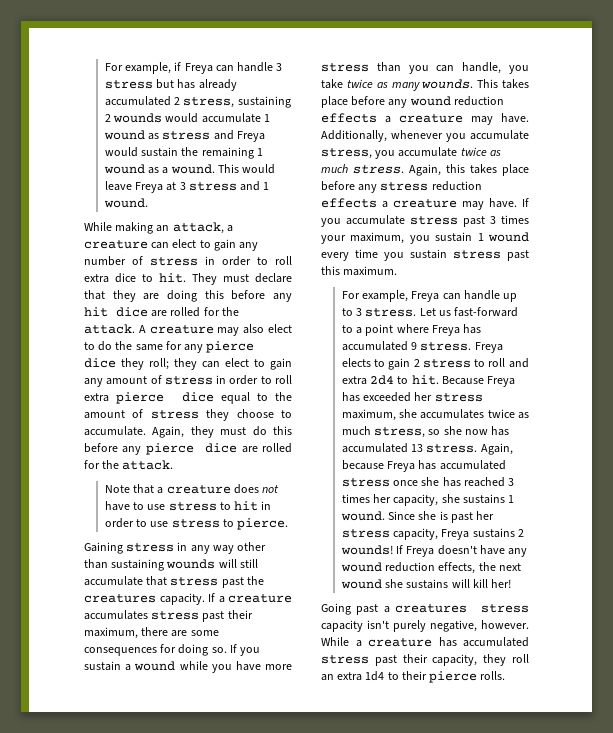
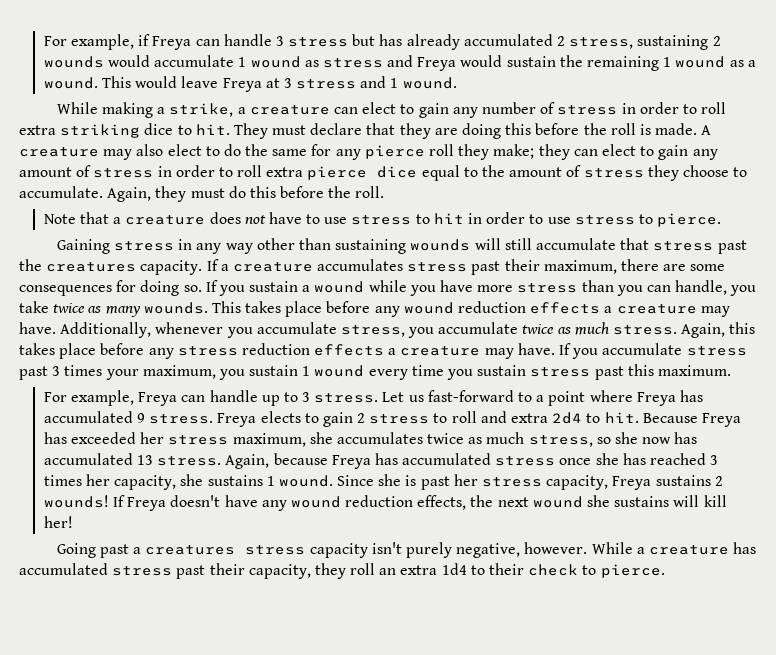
[156,222,224,234] an attack, -> [157,103,234,117] a strike,
(109, 278) none -> [60,124,141,138] striking
[273,293,292,302] [84,307,239,317] [84,324,135,334] any hit dice are rolled for the attack. -> [583,123,698,135] the roll is made.
[84,358,169,370] dice they roll; -> [429,144,535,160] roll they make;
[122,443,292,455] [84,460,174,470] any pierce dice are rolled for the attack. -> [328,186,385,198] the roll.
[429,671,506,683] pierce rolls. -> [528,564,665,578] check to pierce.

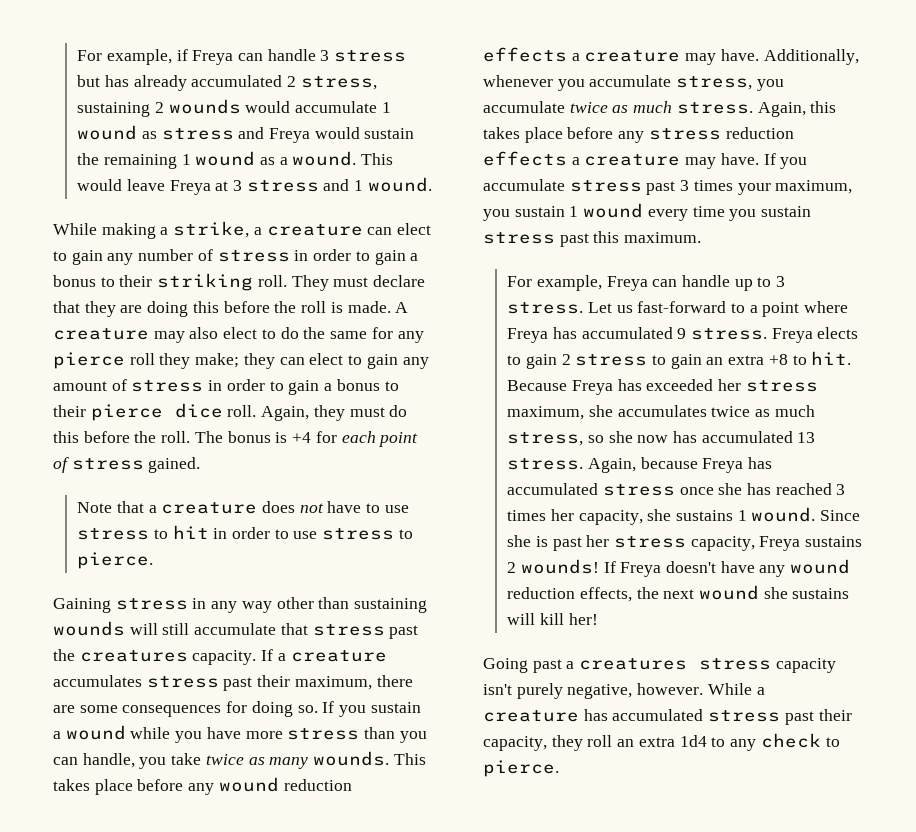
[701,102,727,114] [19,123,230,138] roll extra striking dice to hit. -> [374,250,419,265] [53,273,287,291] gain a bonus to their striking roll.
[237,165,748,181] [19,186,103,198] roll extra pierce dice equal to the amount of stress they choose to accumulate. -> [288,379,399,395] [53,403,257,421] gain a bonus to their pierce dice roll.
(385, 192) none -> [194,431,419,447] [53,457,201,473] The bonus is +4 for each point of stress gained.
[451,411,583,424] roll and extra 2d4 -> [670,354,788,369] gain an extra +8
[489,563,525,575] their -> [730,739,757,751] any

